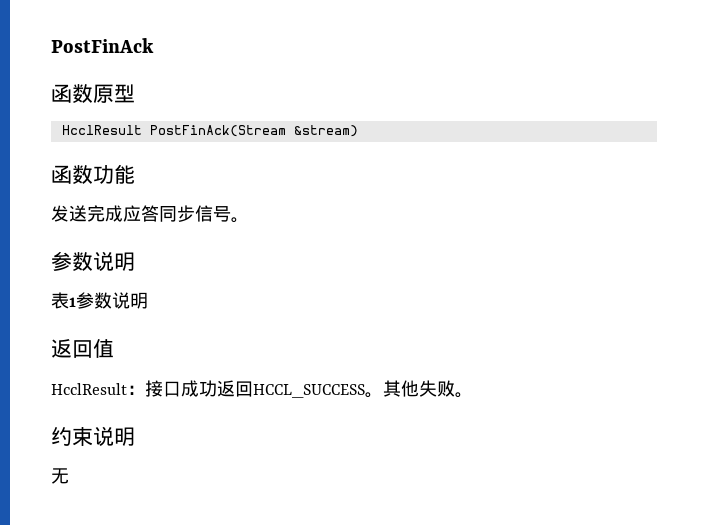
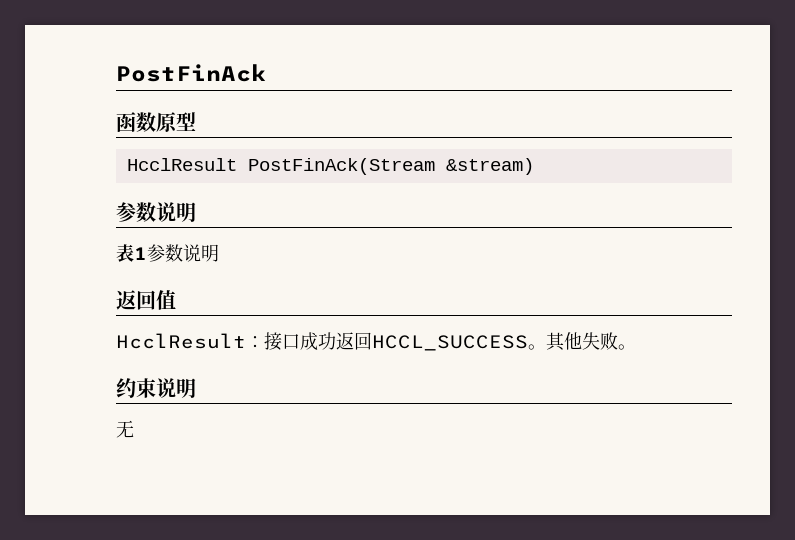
[51,164,135,184] [51,205,249,223] // 函数功能 // 发送完成应答同步信号。 -> (534, 166) none

